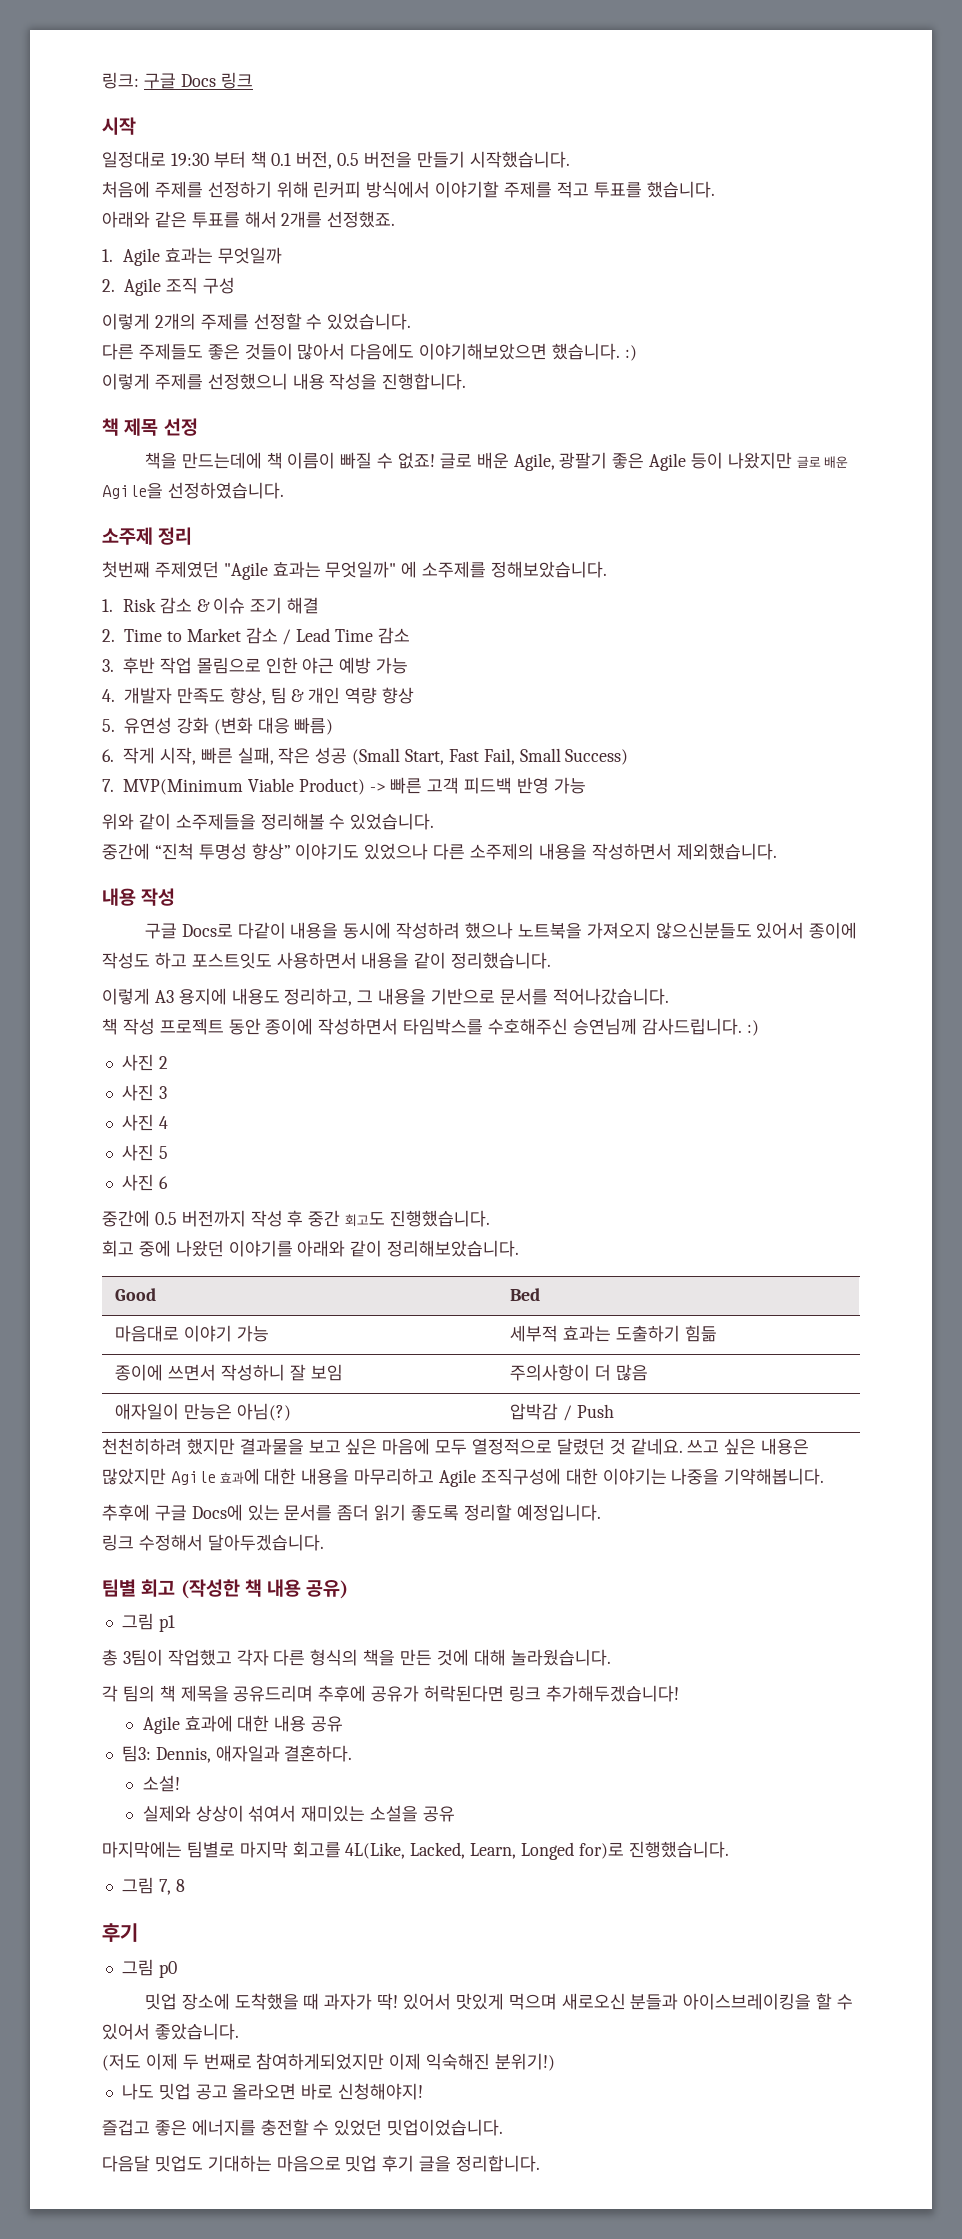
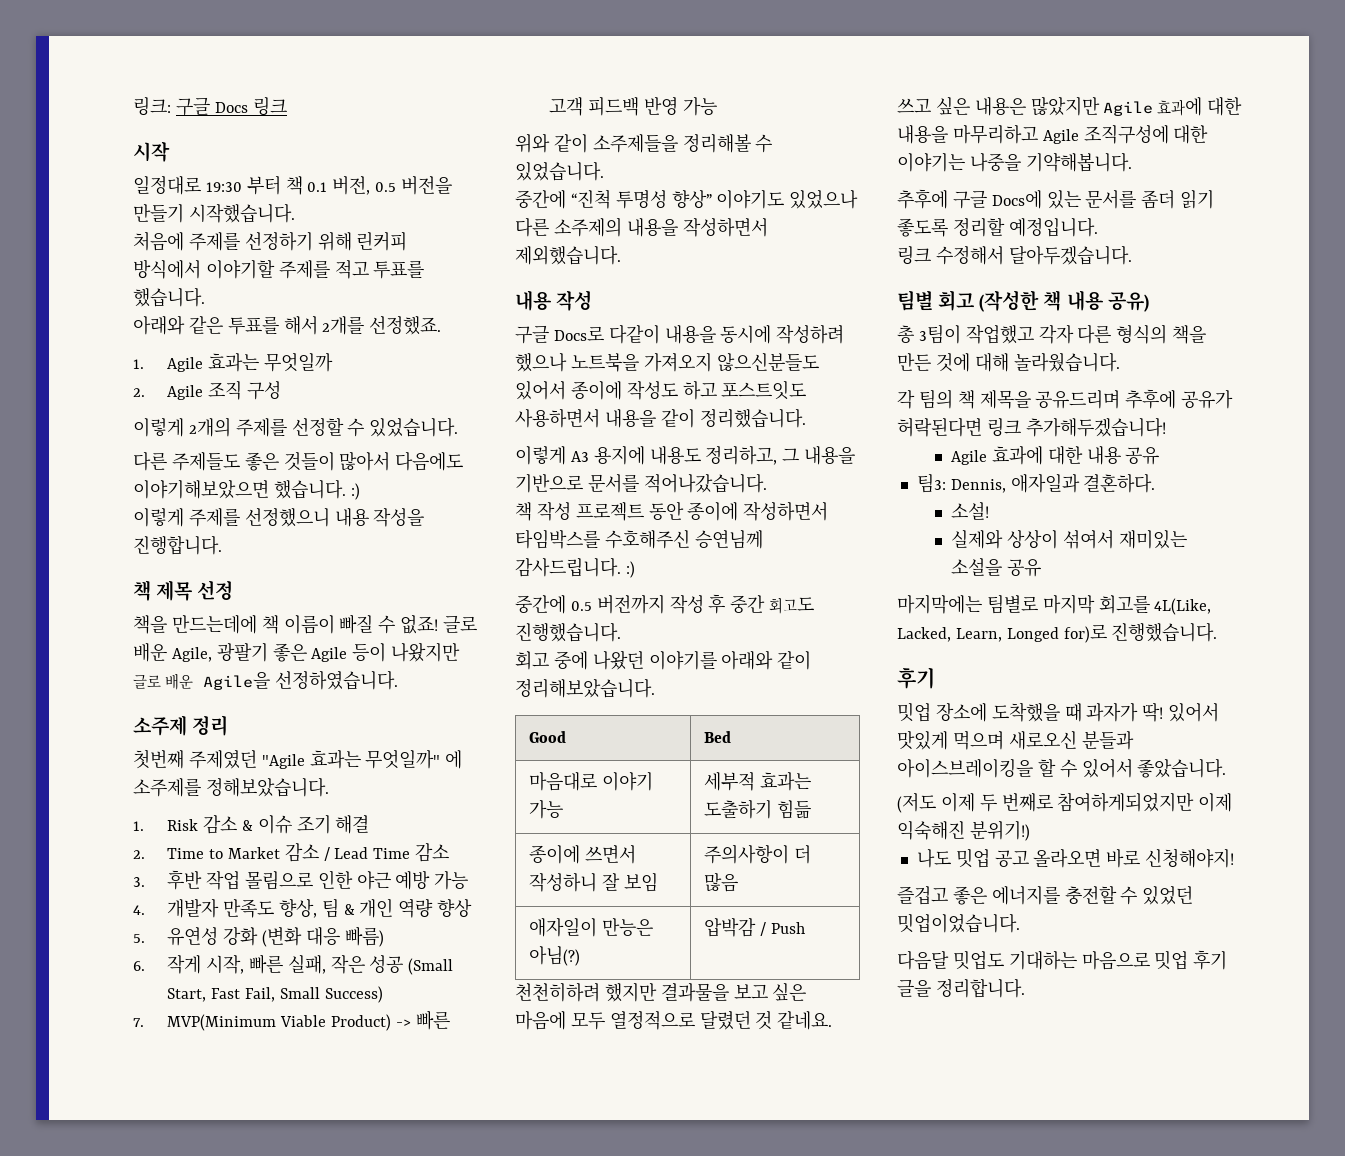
[121,1054,168,1071] [121,1084,167,1101] [121,1114,168,1131] [121,1144,168,1161] [121,1174,168,1191] // 사진 2 // 사진 3 // 사진 4 // 사진 5 // 사진 6 -> (635, 569) none
[121,1613,175,1632] // 그림 p1 -> (1149, 302) none
[121,1877,185,1895] [102,1923,138,1942] [121,1959,177,1978] // 그림 7, 8 // 후기 // 그림 p0 -> [897,667,935,689] // 후기

